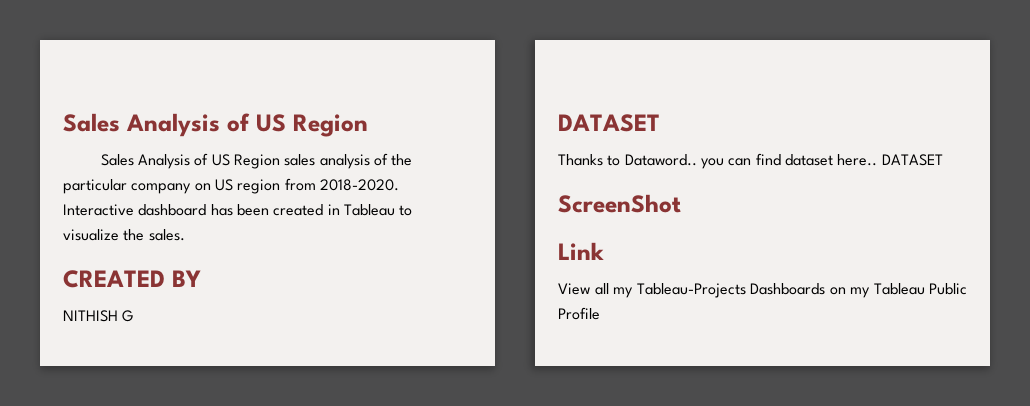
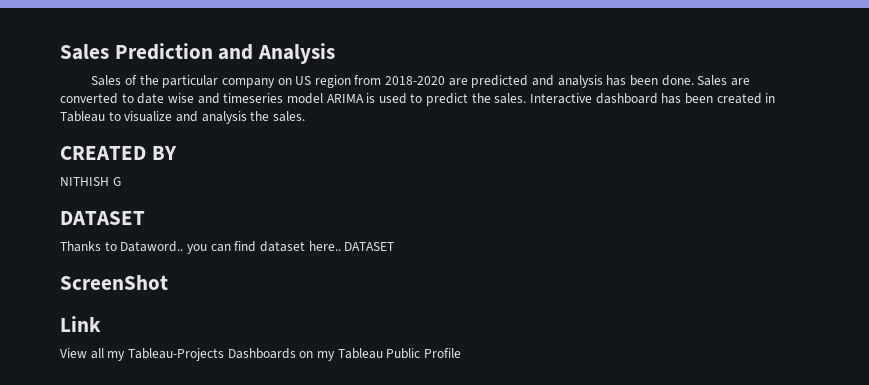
[63,113,368,137] [100,153,370,169] Sales Analysis of US Region // Sales Analysis of US Region sales analysis -> [60,43,336,64] [91,75,122,86] Sales Prediction and Analysis // Sales
[319,179,399,191] 2018-2020. -> [385,75,750,88] [60,93,527,106] 2018-2020 are predicted and analysis has been done. Sales are converted to date wise and timeseries model ARIMA is used to predict the sales.
(119, 235) none -> [175,111,247,124] and analysis

